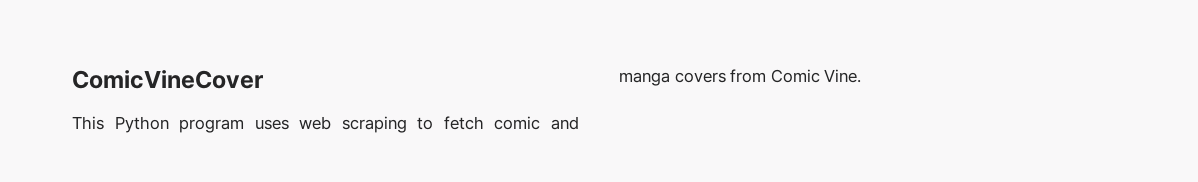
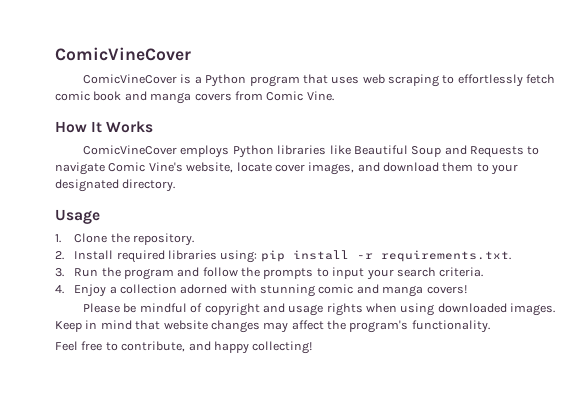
[72,116,104,130] This -> [83,74,202,84] ComicVineCover is a
(245, 126) none -> [302,74,328,84] that
(434, 123) none -> [457,74,523,87] effortlessly
(541, 123) none -> [93,91,122,101] book
(862, 76) none -> [55,121,154,133] [83,145,540,158] [55,162,519,175] [55,179,176,192] [55,209,100,224] [55,233,194,246] [55,250,511,263] [55,267,484,280] [55,284,467,297] [83,303,556,316] [55,320,490,333] [55,341,313,354] // How It Works // ComicVineCover employs Python libraries like Beautiful Soup and Requests to navigate Comic Vine's website, locate cover images, and download them to your designated directory. // Usage // 1. Clone the repository. // 2. Install required libraries using: pip install -r requirements.txt. // 3. Run the program and follow the prompts to input your search criteria. // 4. Enjoy a collection adorned with stunning comic and manga covers! // Please be mindful of copyright and usage rights when using downloaded images. Keep in mind that website changes may affect the program's functionality. // Feel free to contribute, and happy collecting!

